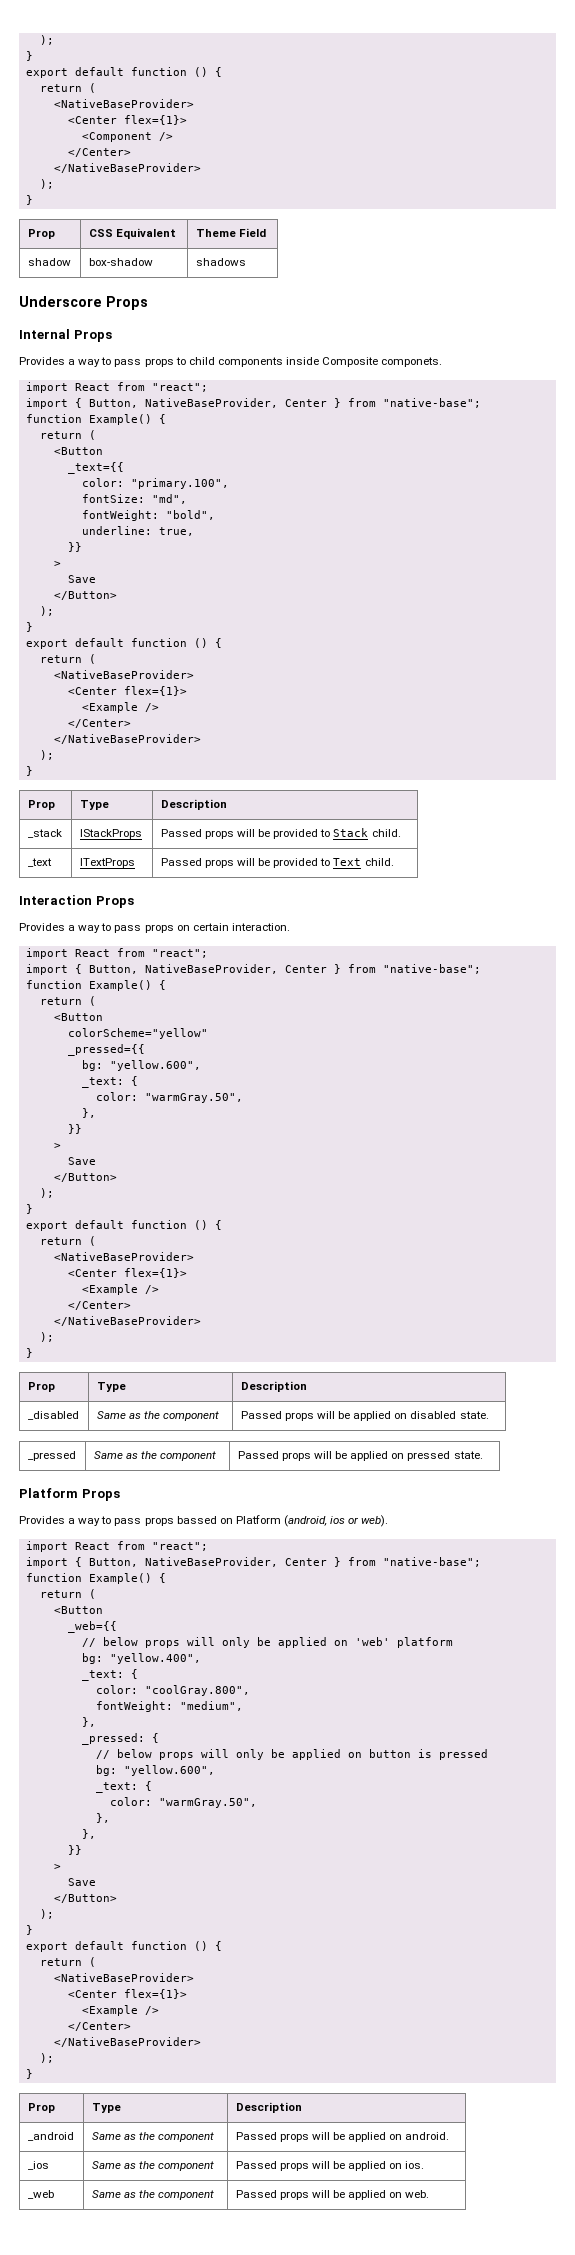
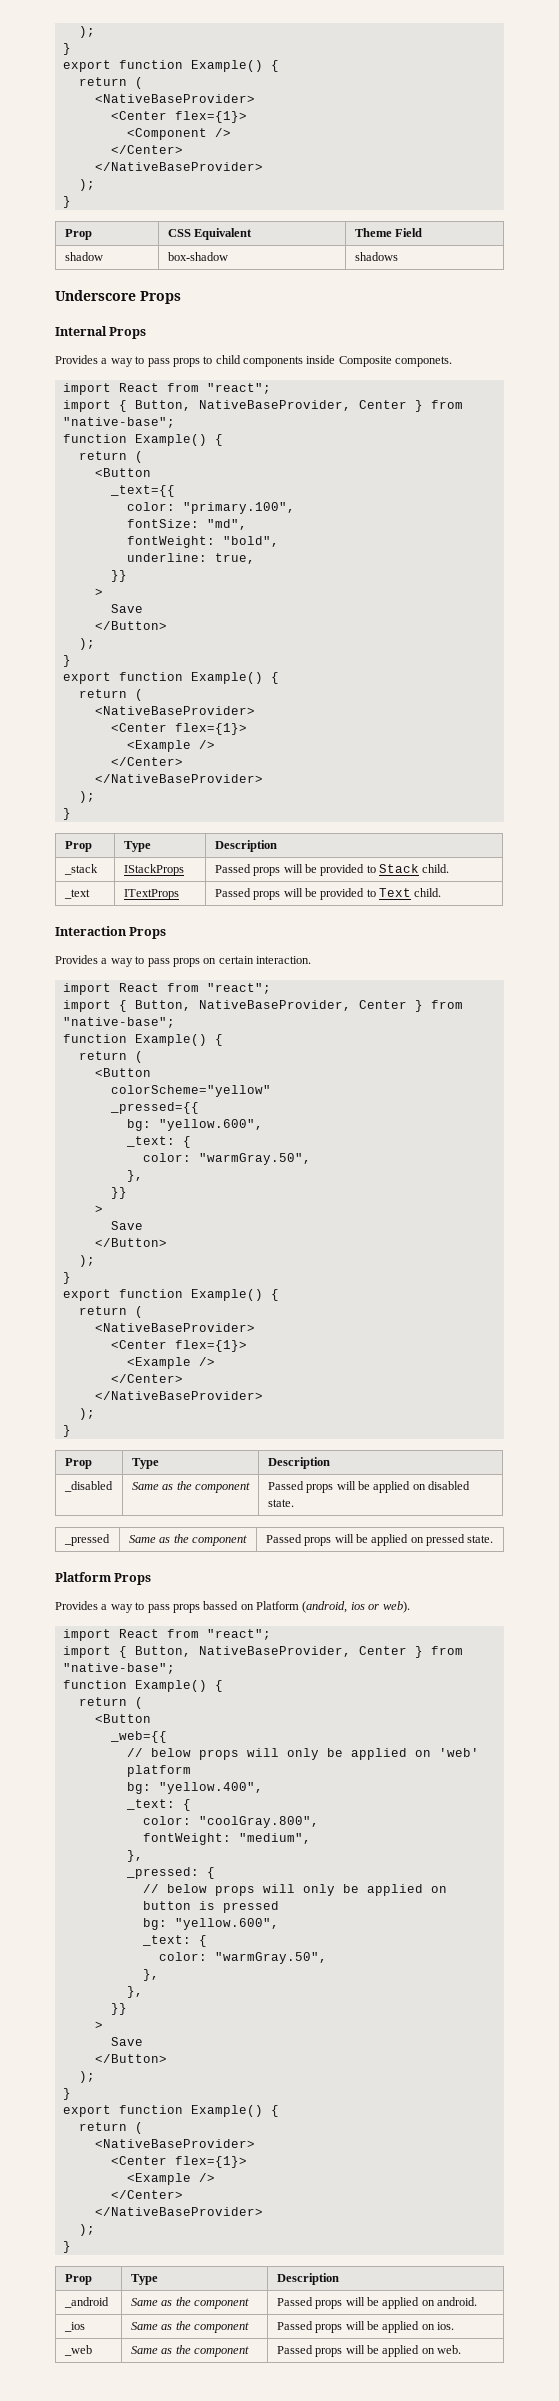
[39,35,54,45] [25,51,33,61] [25,67,208,78] ); // } // export default function () -> [78,26,95,38] [62,43,71,55] [62,60,263,72] ); // } // export function Example()
[74,638,208,648] default function () -> [118,672,263,684] function Example()
[74,1220,208,1230] default function () -> [118,1289,263,1301] function Example()
[74,1941,208,1951] default function () -> [118,2105,263,2117] function Example()

